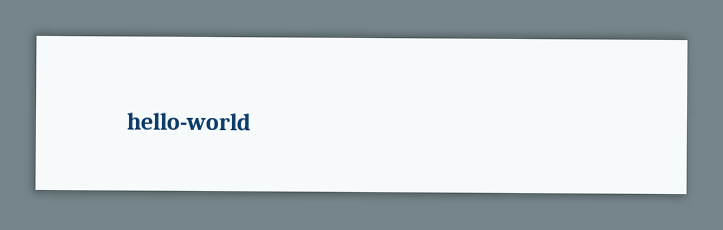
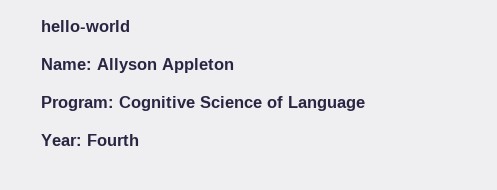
(252, 121) none -> [41,58,234,73] [41,96,365,111] [41,134,139,146] // Name: Allyson Appleton // Program: Cognitive Science of Language // Year: Fourth

